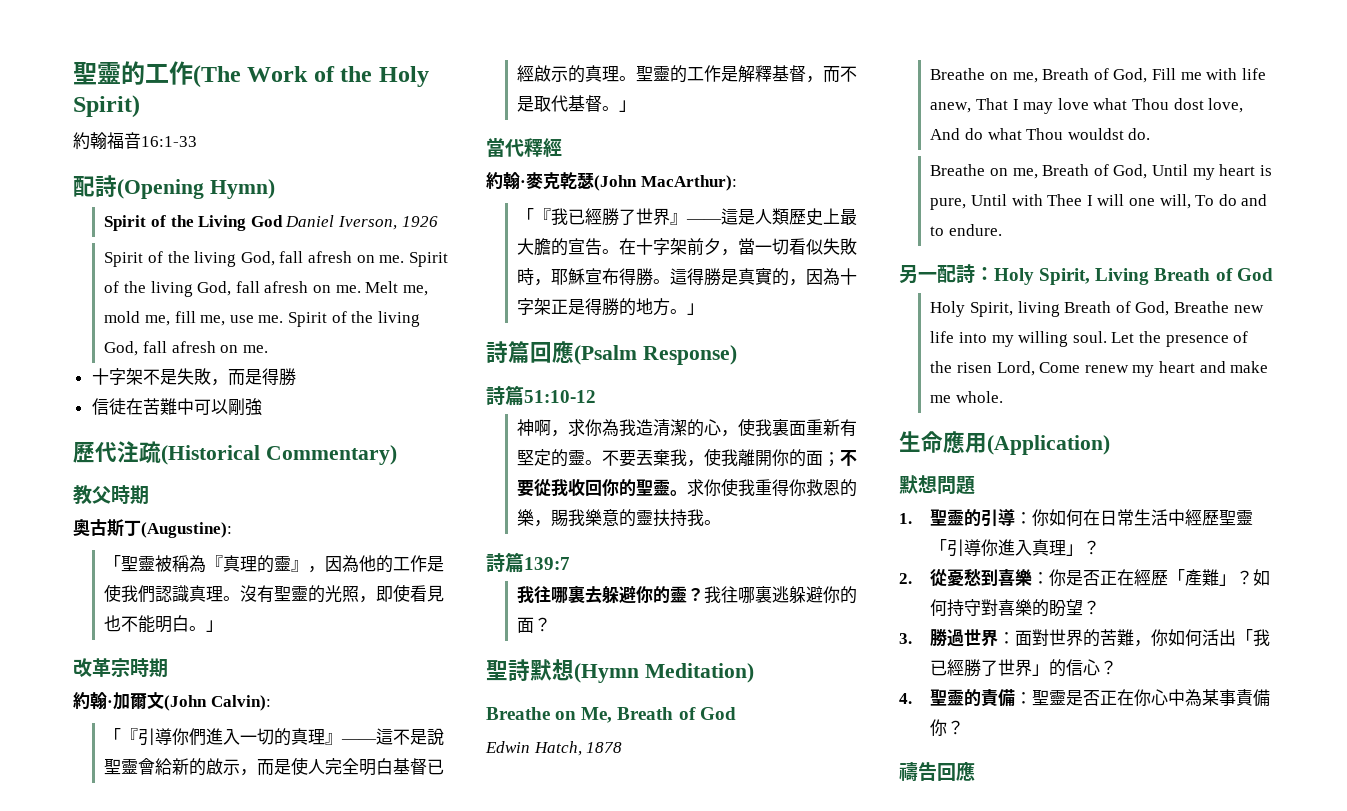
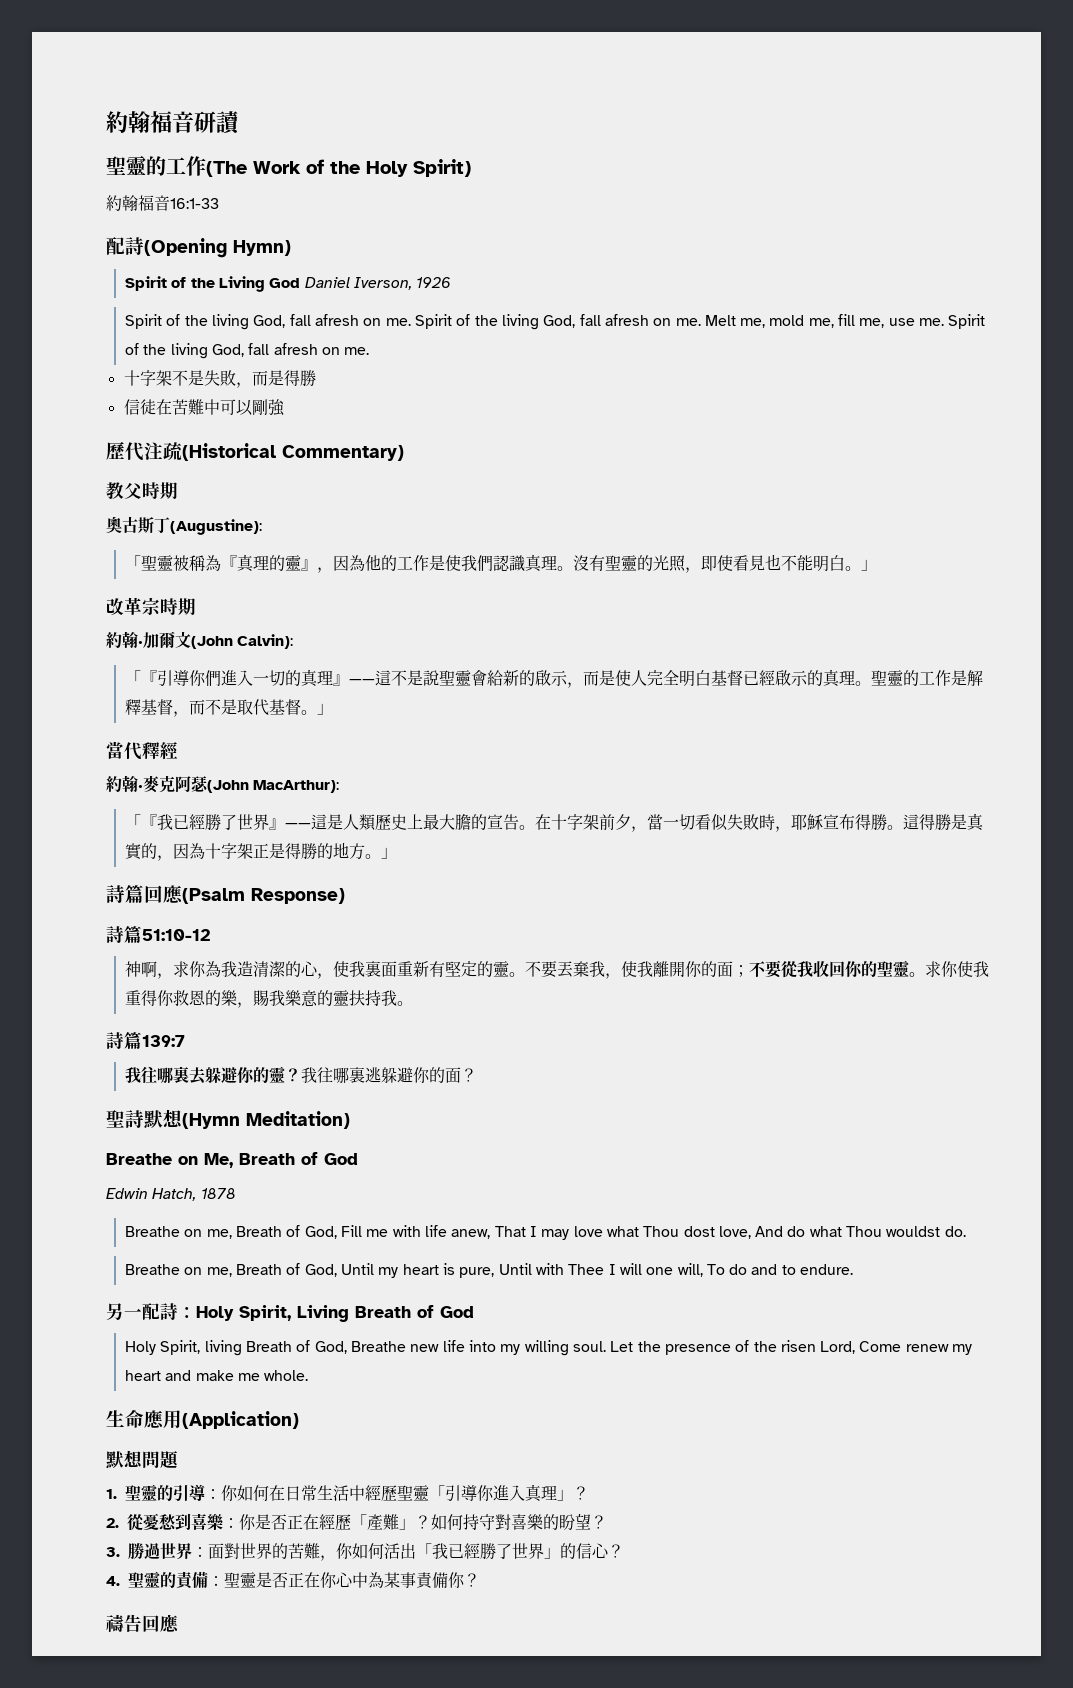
(73, 73) none -> [106,111,240,134] 約翰福音研讀 //
[560,172,577,190] 乾 -> [175,776,191,793] 阿

